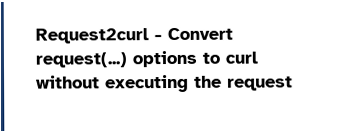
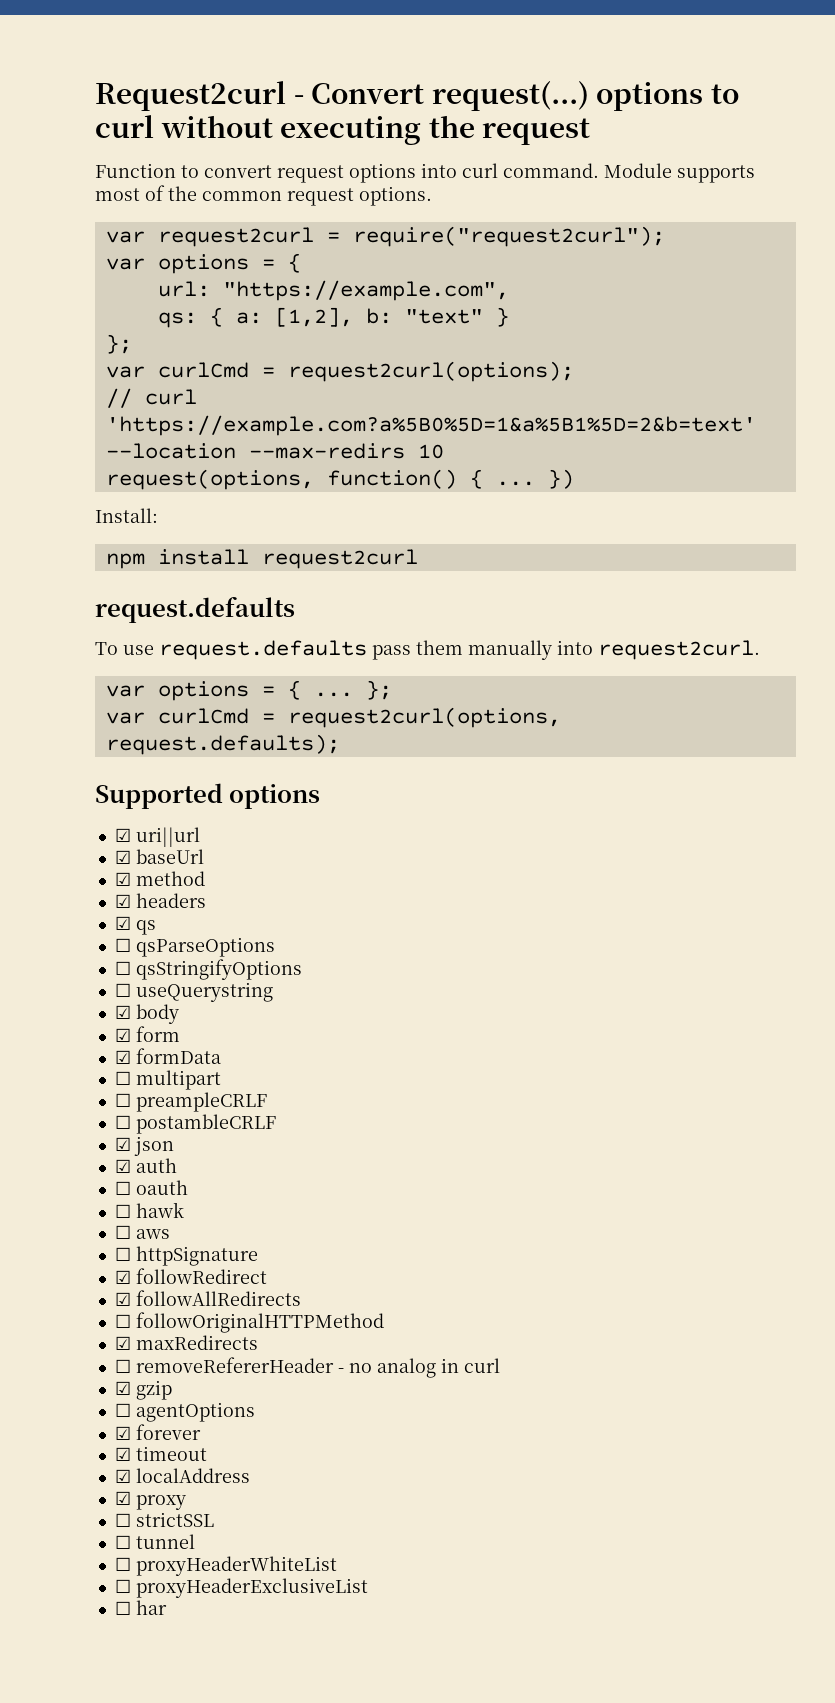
(293, 83) none -> [95,163,755,183] [95,185,432,206] [105,226,665,247] [105,253,301,274] [157,280,509,301] [157,307,509,328] [105,334,132,354] [105,361,574,382] [105,388,197,408] [105,415,756,436] [105,443,444,459] [105,469,574,490] [95,508,158,523] [105,549,418,569] [95,596,295,623] [95,640,760,660] [105,680,392,701] [105,707,561,728] [105,734,340,755] [95,783,321,809] [114,827,200,847] [114,849,204,864] [114,871,205,886] [114,893,206,908] [114,916,156,935] [114,937,275,957] [114,959,302,980] [114,982,273,1002] [114,1004,179,1024] [114,1026,180,1042] [114,1048,221,1064] [114,1070,221,1090] [114,1092,267,1112] [114,1114,276,1134] [114,1136,174,1156] [114,1158,177,1173] [114,1180,188,1195] [114,1202,184,1218] [114,1225,170,1239] [114,1246,258,1266] [114,1268,267,1284] [114,1290,301,1306] [114,1312,384,1333] [114,1335,258,1350] [114,1357,500,1378] [114,1380,172,1400] [114,1402,255,1422] [114,1424,201,1440] [114,1446,207,1461] [114,1468,250,1483] [114,1491,186,1510] [114,1512,214,1527] [114,1534,195,1549] [114,1556,337,1576] [114,1578,368,1598] [114,1600,167,1615] // Function to convert request options into curl command. Module supports most of the common request options. // var request2curl = require("request2curl"); // var options = { // url: "https://example.com", // qs: { a: [1,2], b: "text" } // }; // var curlCmd = request2curl(options); // // curl 'https://example.com?a%5B0%5D=1&a%5B1%5D=2&b=text' --location --max-redirs 10 // request(options, function() { ... }) // Install: // npm install request2curl // request.defaults // To use request.defaults pass them manually into request2curl. // var options = { ... }; // var curlCmd = request2curl(options, request.defaults); // Supported options // ☑ uri||url // ☑ baseUrl // ☑ method // ☑ headers // ☑ qs // ☐ qsParseOptions // ☐ qsStringifyOptions // ☐ useQuerystring // ☑ body // ☑ form // ☑ formData // ☐ multipart // ☐ preampleCRLF // ☐ postambleCRLF // ☑ json // ☑ auth // ☐ oauth // ☐ hawk // ☐ aws // ☐ httpSignature // ☑ followRedirect // ☑ followAllRedirects // ☐ followOriginalHTTPMethod // ☑ maxRedirects // ☐ removeRefererHeader - no analog in curl // ☑ gzip // ☐ agentOptions // ☑ forever // ☑ timeout // ☑ localAddress // ☑ proxy // ☐ strictSSL // ☐ tunnel // ☐ proxyHeaderWhiteList // ☐ proxyHeaderExclusiveList // ☐ har

